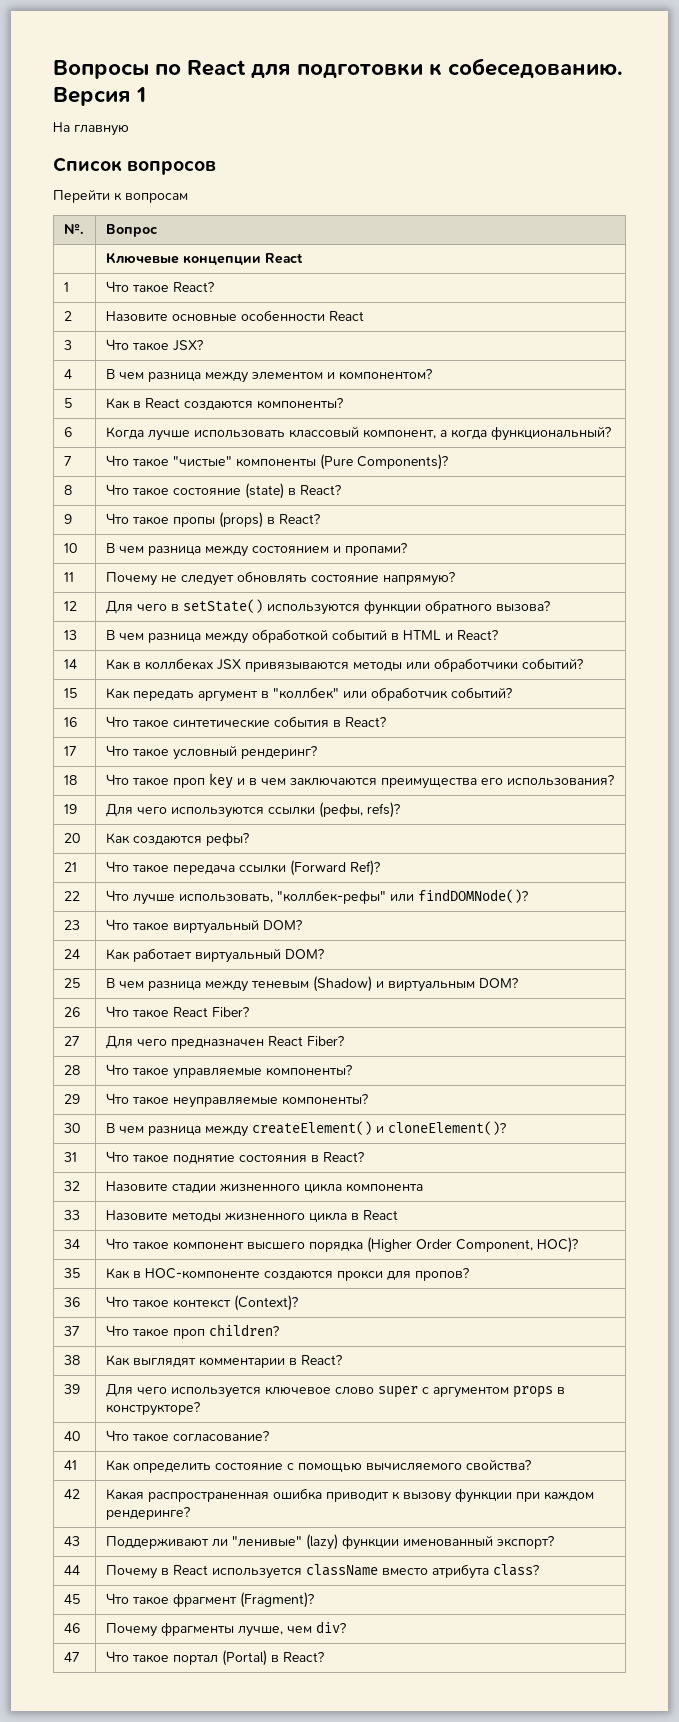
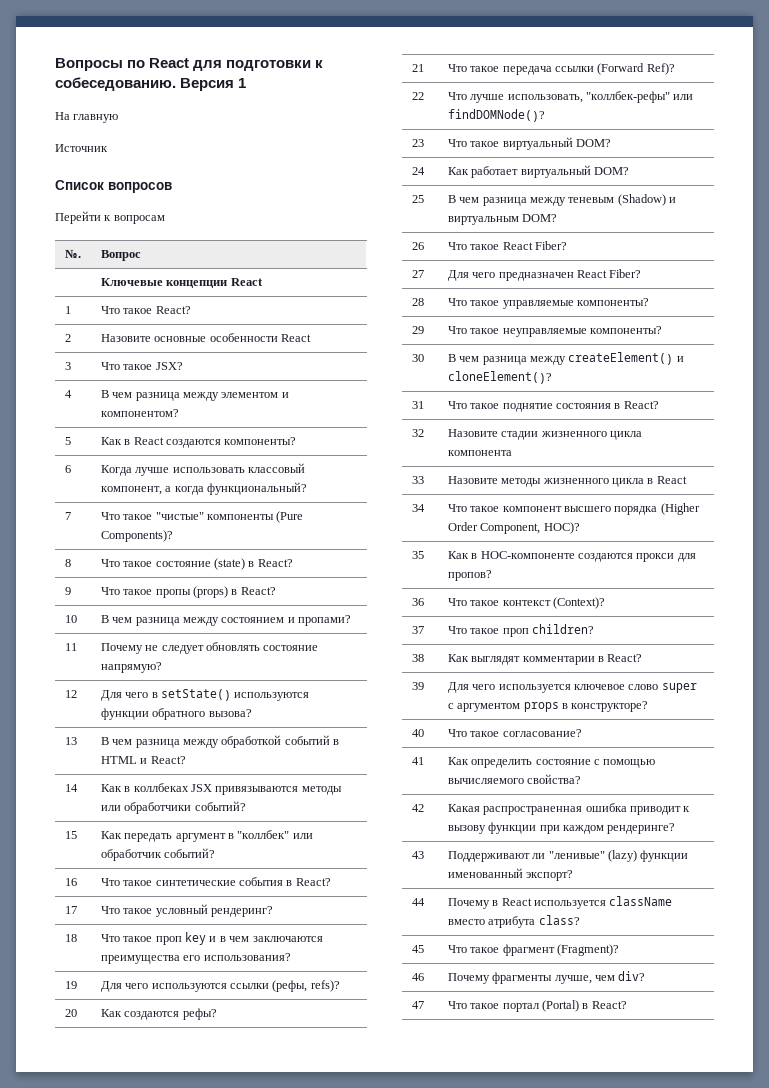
(129, 130) none -> [55,144,108,152] // Источник

